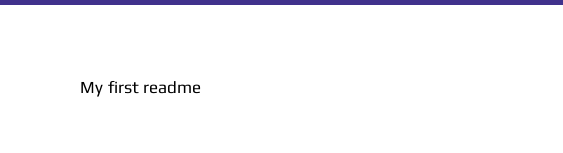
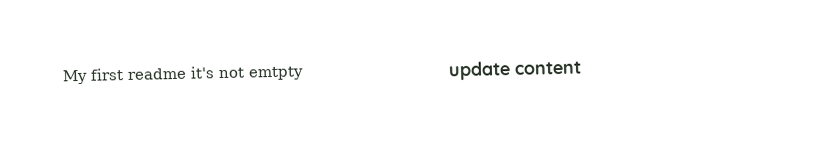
(202, 87) none -> [190,66,304,81] [448,61,582,81] it's not emtpty // update content

